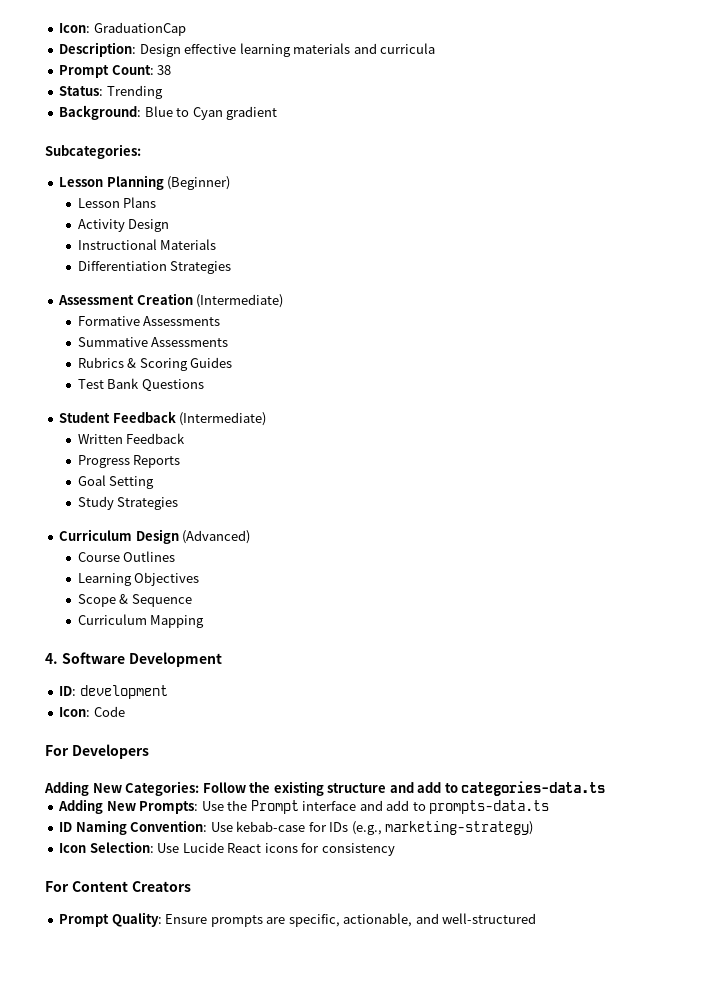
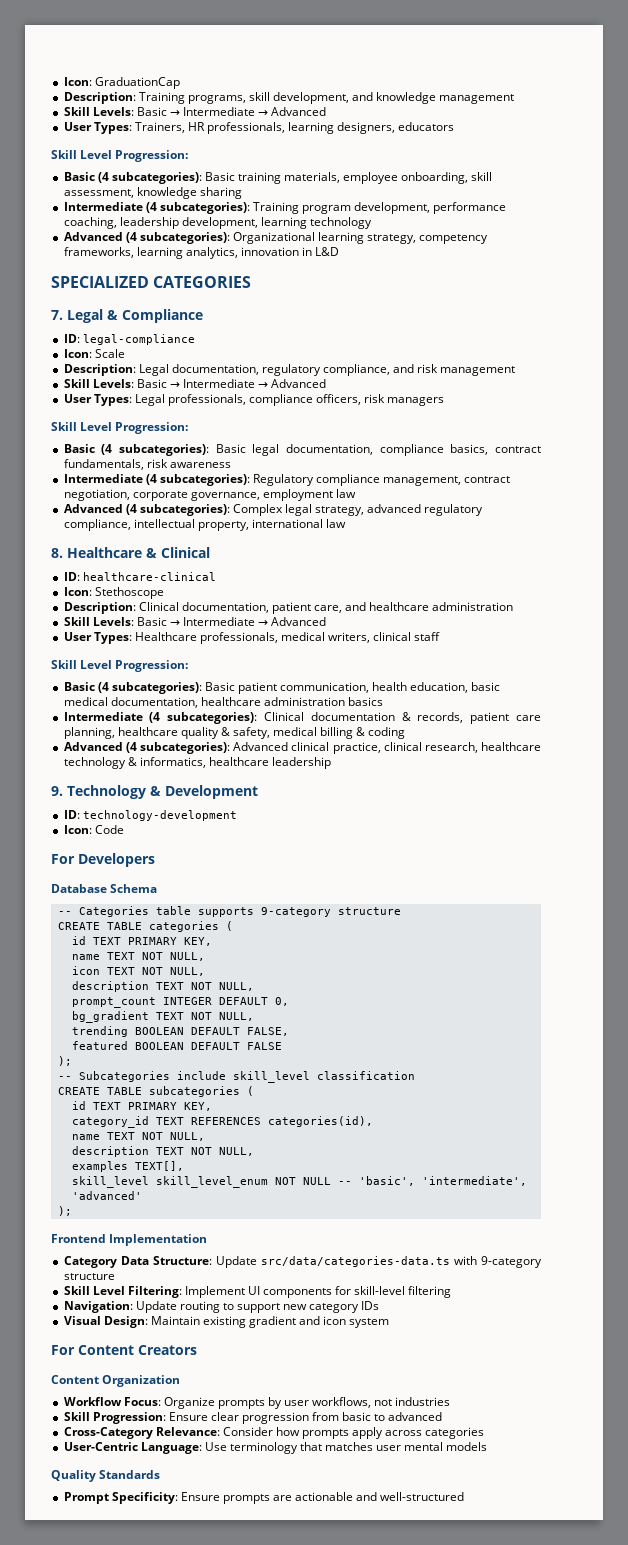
[139,43,436,57] [59,65,172,78] [59,85,163,99] [59,105,278,120] [45,144,141,159] [59,175,231,190] [77,197,157,208] [77,219,170,232] [77,239,217,250] [77,261,232,274] [58,293,284,308] [77,316,221,326] [77,337,229,347] [77,357,233,371] [77,378,204,392] [59,411,267,426] [77,433,186,444] [77,455,181,468] [77,475,155,489] [77,496,179,510] [59,529,251,544] [77,551,176,562] [77,572,200,586] [77,594,192,607] [77,614,205,628] [45,652,125,664] Design effective learning materials and curricula // Prompt Count: 38 // Status: Trending // Background: Blue to Cyan gradient // Subcategories: // Lesson Planning (Beginner) // Lesson Plans // Activity Design // Instructional Materials // Differentiation Strategies // Assessment Creation (Intermediate) // Formative Assessments // Summative Assessments // Rubrics & Scoring Guides // Test Bank Questions // Student Feedback (Intermediate) // Written Feedback // Progress Reports // Goal Setting // Study Strategies // Curriculum Design (Advanced) // Course Outlines // Learning Objectives // Scope & Sequence // Curriculum Mapping // 4. Software -> [138,92,515,104] [63,107,327,116] [63,122,455,134] [51,150,189,162] [63,172,493,184] [63,187,242,199] [63,202,507,214] [63,217,373,229] [63,232,489,244] [63,247,340,259] [51,276,252,288] [51,309,203,323] [63,334,195,345] [63,349,125,358] [63,364,516,376] [63,379,327,388] [63,394,445,406] [51,422,189,434] [63,444,541,456] [63,459,231,470] [63,474,511,486] [63,489,357,501] [63,504,484,516] [63,519,347,531] [51,547,210,558] [63,572,216,581] [63,587,164,599] [63,602,514,614] [63,617,327,626] [63,632,441,644] [51,660,189,672] [63,682,501,694] [63,697,384,708] [63,712,541,724] [63,727,406,739] [63,742,541,754] [63,757,332,769] [51,785,161,799] Training programs, skill development, and knowledge management // Skill Levels: Basic → Intermediate → Advanced // User Types: Trainers, HR professionals, learning designers, educators // Skill Level Progression: // Basic (4 subcategories): Basic training materials, employee onboarding, skill assessment, knowledge sharing // Intermediate (4 subcategories): Training program development, performance coaching, leadership development, learning technology // Advanced (4 subcategories): Organizational learning strategy, competency frameworks, learning analytics, innovation in L&D // SPECIALIZED CATEGORIES // 7. Legal & Compliance // ID: legal-compliance // Icon: Scale // Description: Legal documentation, regulatory compliance, and risk management // Skill Levels: Basic → Intermediate → Advanced // User Types: Legal professionals, compliance officers, risk managers // Skill Level Progression: // Basic (4 subcategories): Basic legal documentation, compliance basics, contract fundamentals, risk awareness // Intermediate (4 subcategories): Regulatory compliance management, contract negotiation, corporate governance, employment law // Advanced (4 subcategories): Complex legal strategy, advanced regulatory compliance, intellectual property, international law // 8. Healthcare & Clinical // ID: healthcare-clinical // Icon: Stethoscope // Description: Clinical documentation, patient care, and healthcare administration // Skill Levels: Basic → Intermediate → Advanced // User Types: Healthcare professionals, medical writers, clinical staff // Skill Level Progression: // Basic (4 subcategories): Basic patient communication, health education, basic medical documentation, healthcare administration basics // Intermediate (4 subcategories): Clinical documentation & records, patient care planning, healthcare quality & safety, medical billing & coding // Advanced (4 subcategories): Advanced clinical practice, clinical research, healthcare technology & informatics, healthcare leadership // 9. Technology &
[79,685,168,699] development -> [82,810,237,821] technology-development
[44,781,606,796] [58,799,550,814] [59,820,534,835] [59,841,395,856] [45,881,191,892] [59,912,162,927] Adding New Categories: Follow the existing structure and add to categories-data.ts // Adding New Prompts: Use the Prompt interface and add to prompts-data.ts // ID Naming Convention: Use kebab-case for IDs (e.g., marketing-strategy) // Icon Selection: Use Lucide React icons for consistency // For Content Creators // Prompt Quality: -> [51,884,158,893] [57,906,401,917] [57,921,233,932] [71,936,212,946] [71,952,205,961] [71,966,205,976] [71,981,254,992] [71,997,289,1008] [71,1011,254,1023] [71,1026,289,1037] [71,1041,282,1050] [57,1056,72,1066] [57,1071,415,1083] [57,1086,254,1097] [71,1101,212,1111] [71,1116,373,1128] [71,1132,205,1141] [71,1146,254,1157] [71,1161,184,1172] [71,1176,527,1188] [71,1191,142,1200] [57,1206,72,1216] [51,1234,208,1246] [63,1256,542,1268] [63,1273,115,1280] [63,1286,452,1298] [63,1301,380,1313] [63,1316,390,1328] [51,1345,197,1355] [51,1375,181,1387] [63,1397,451,1409] [63,1412,443,1424] [63,1427,485,1439] [63,1442,488,1454] [51,1470,161,1482] [63,1492,178,1504] Database Schema // -- Categories table supports 9-category structure // CREATE TABLE categories ( // id TEXT PRIMARY KEY, // name TEXT NOT NULL, // icon TEXT NOT NULL, // description TEXT NOT NULL, // prompt_count INTEGER DEFAULT 0, // bg_gradient TEXT NOT NULL, // trending BOOLEAN DEFAULT FALSE, // featured BOOLEAN DEFAULT FALSE // ); // -- Subcategories include skill_level classification // CREATE TABLE subcategories ( // id TEXT PRIMARY KEY, // category_id TEXT REFERENCES categories(id), // name TEXT NOT NULL, // description TEXT NOT NULL, // examples TEXT[], // skill_level skill_level_enum NOT NULL -- 'basic', 'intermediate', 'advanced' // ); // Frontend Implementation // Category Data Structure: Update src/data/categories-data.ts with 9-category structure // Skill Level Filtering: Implement UI components for skill-level filtering // Navigation: Update routing to support new category IDs // Visual Design: Maintain existing gradient and icon system // For Content Creators // Content Organization // Workflow Focus: Organize prompts by user workflows, not industries // Skill Progression: Ensure clear progression from basic to advanced // Cross-Category Relevance: Consider how prompts apply across categories // User-Centric Language: Use terminology that matches user mental models // Quality Standards // Prompt Specificity:
[288,913,413,927] specific, actionable, -> [295,1492,354,1501] actionable

